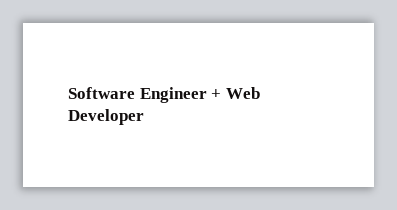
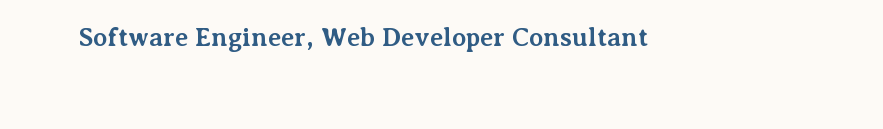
[139,87,222,103] Engineer + -> [195,28,315,52] Engineer,
(144, 117) none -> [512,27,649,46] Consultant

